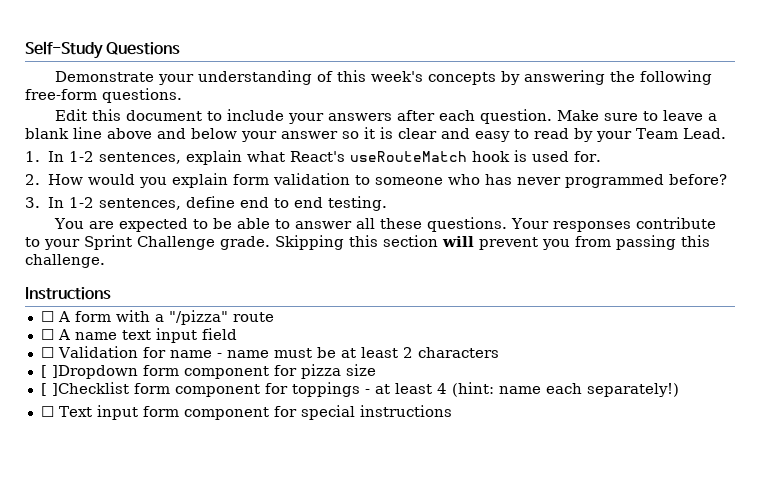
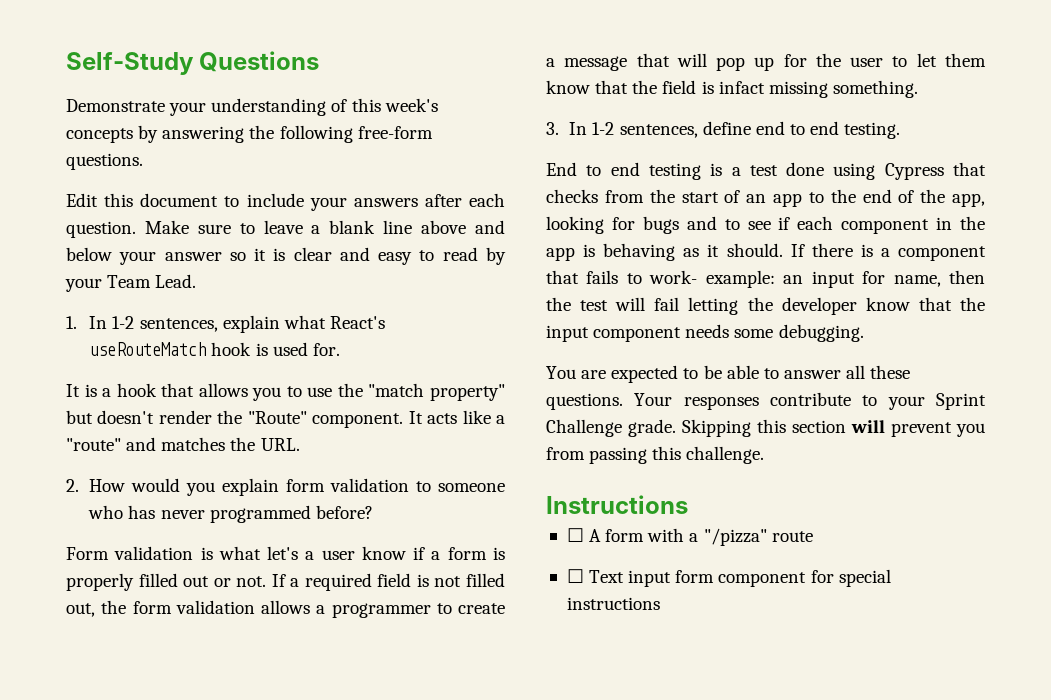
(602, 156) none -> [66,383,505,401] [66,410,506,428] [66,437,300,451] // It is a hook that allows you to use the "match property" but doesn't render the "Route" component. It acts like a "route" and matches the URL.
(728, 179) none -> [66,546,505,560] [66,573,505,591] [66,600,505,618] [546,53,986,71] [546,80,918,98] // Form validation is what let's a user know if a form is properly filled out or not. If a required field is not filled out, the form validation allows a programmer to create a message that will pop up for the user to let them know that the field is infact missing something.
(388, 203) none -> [546,162,986,180] [546,189,985,207] [546,216,985,234] [546,243,986,261] [546,270,985,288] [546,297,985,315] [546,324,864,342] // End to end testing is a test done using Cypress that checks from the start of an app to the end of the app, looking for bugs and to see if each component in the app is behaving as it should. If there is a component that fails to work- example: an input for name, then the test will fail letting the developer know that the input component needs some debugging.
[40,328,237,343] [40,346,499,358] [40,364,376,379] [40,382,679,397] // ☐ A name text input field // ☐ Validation for name - name must be at least 2 characters // [ ]Dropdown form component for pizza size // [ ]Checklist form component for toppings - at least 4 (hint: name each separately!) -> (813, 536) none

